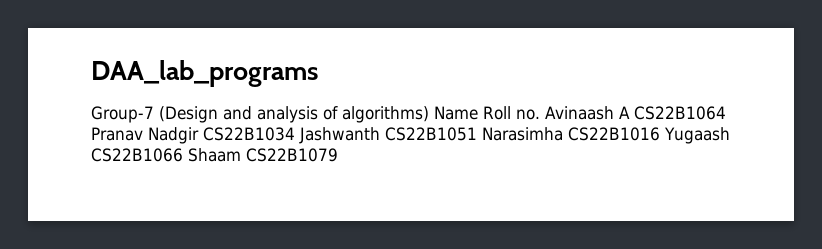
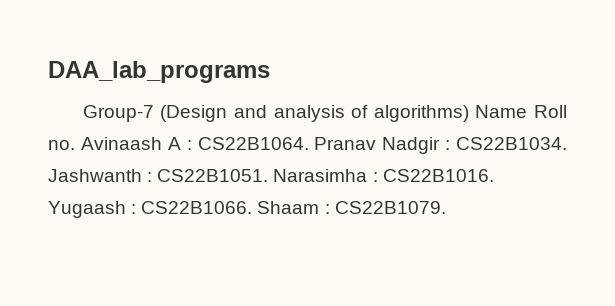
[633,106,726,120] [91,127,730,144] [91,148,338,162] CS22B1064 Pranav Nadgir CS22B1034 Jashwanth CS22B1051 Narasimha CS22B1016 Yugaash CS22B1066 Shaam CS22B1079 -> [186,137,567,154] [48,169,494,182] [48,201,446,218] : CS22B1064. Pranav Nadgir : CS22B1034. Jashwanth : CS22B1051. Narasimha : CS22B1016. Yugaash : CS22B1066. Shaam : CS22B1079.

